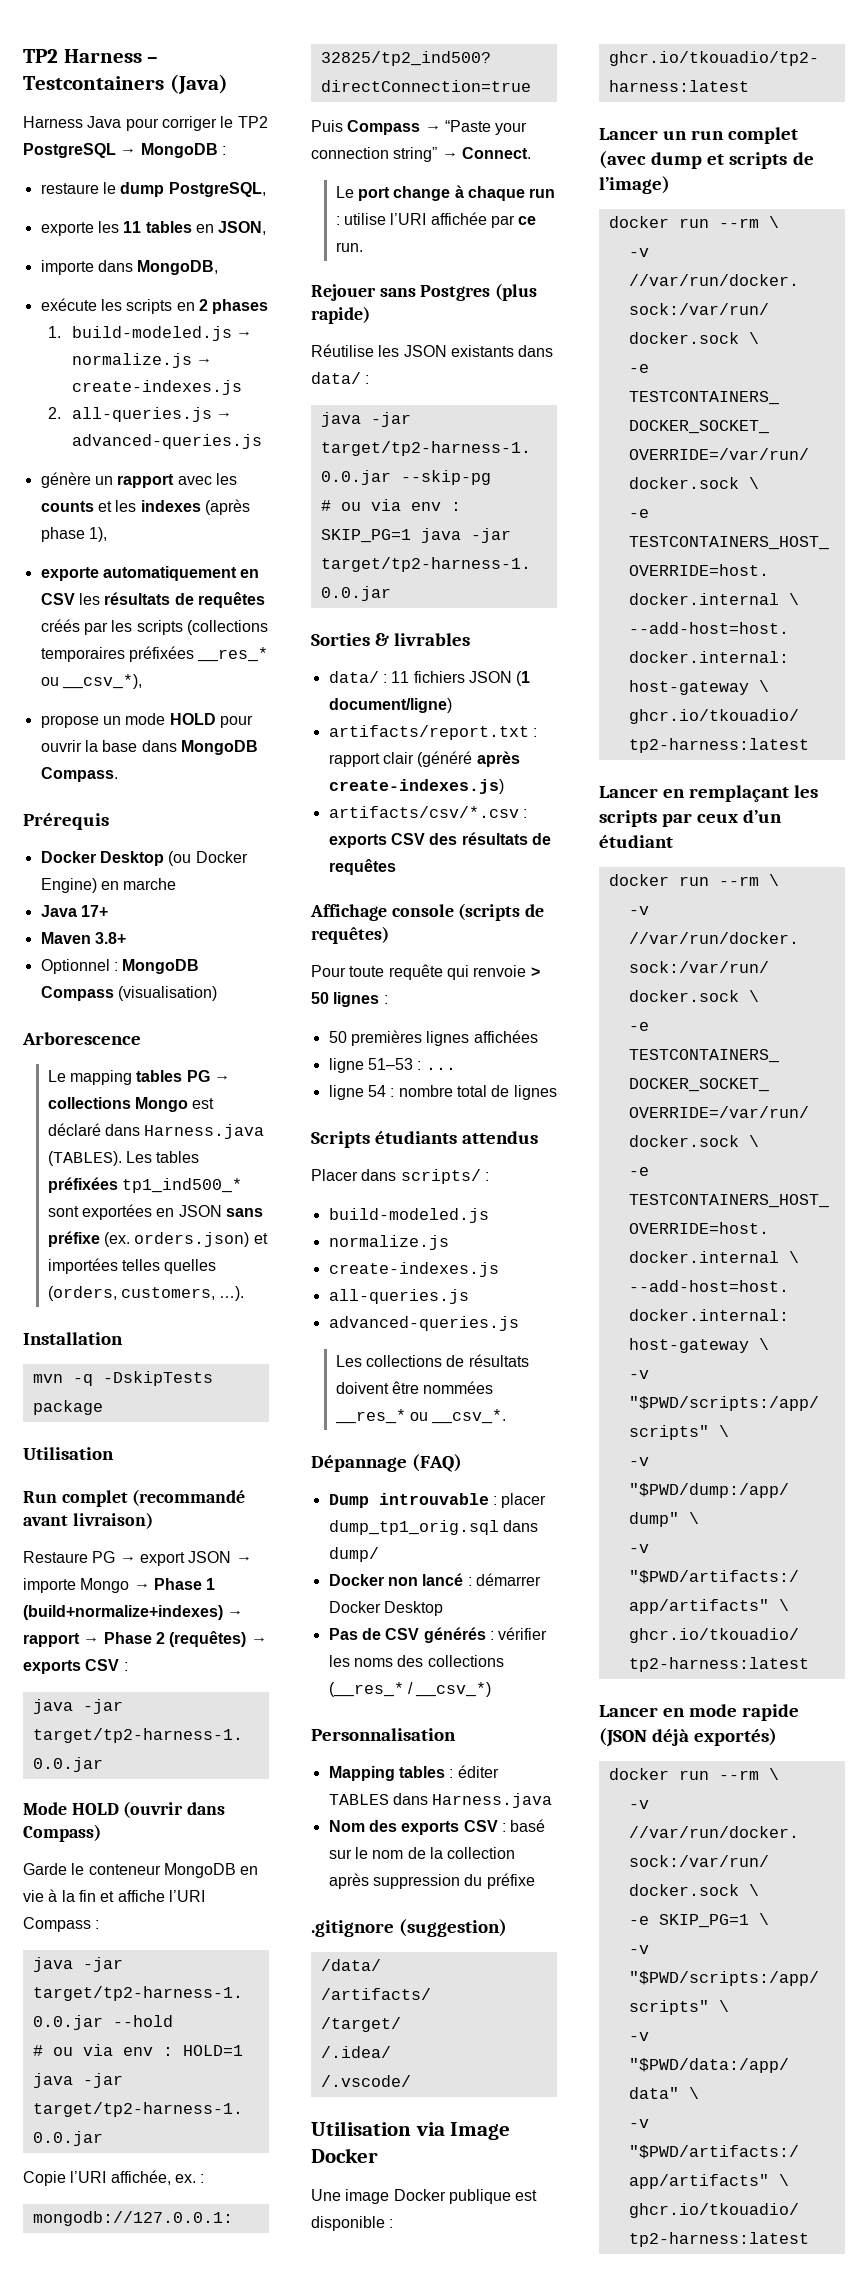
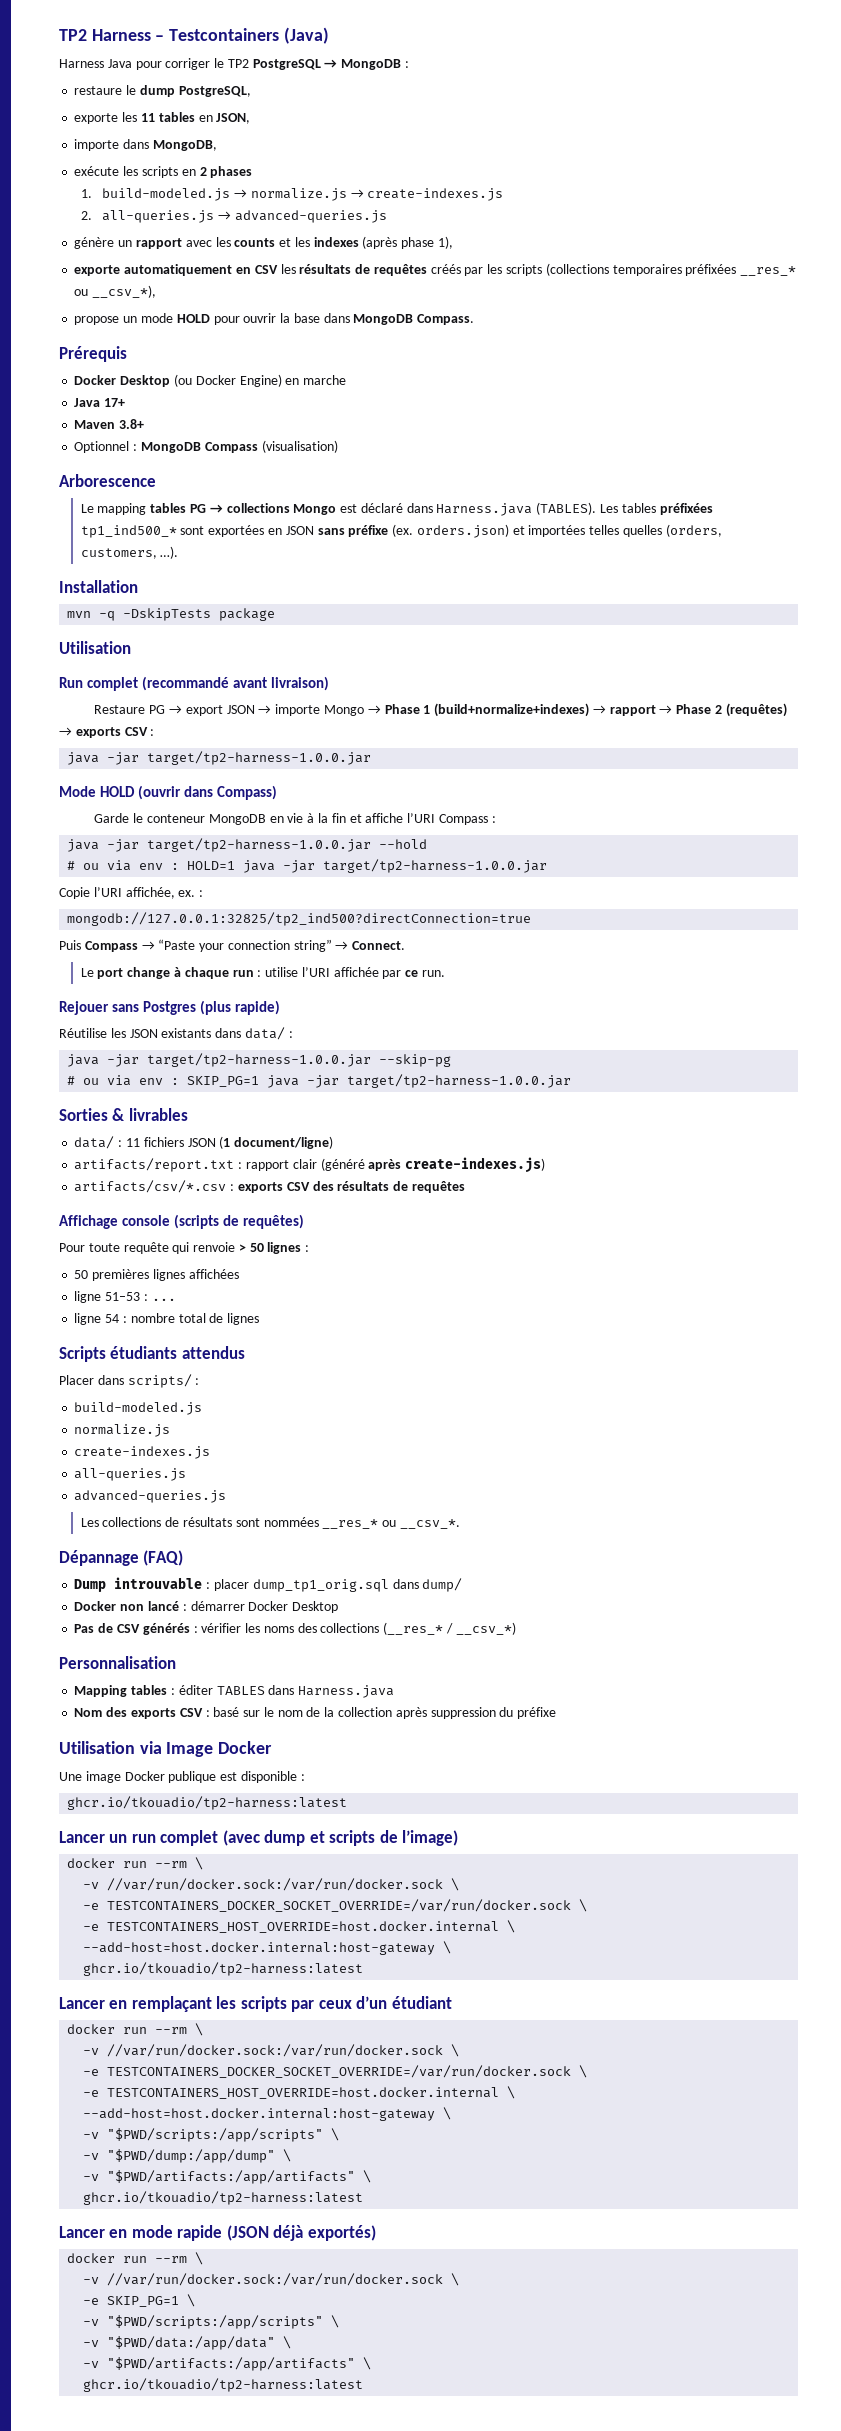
[335,1381,419,1394] doivent être -> [235,1518,260,1527] sont
[311,1919,508,1937] [320,1959,381,1971] [320,1988,431,2000] [320,2017,401,2032] [320,2046,391,2058] [320,2075,411,2087] // .gitignore (suggestion) // /data/ // /artifacts/ // /target/ // /.idea/ // /.vscode/ -> (557, 1713) none

